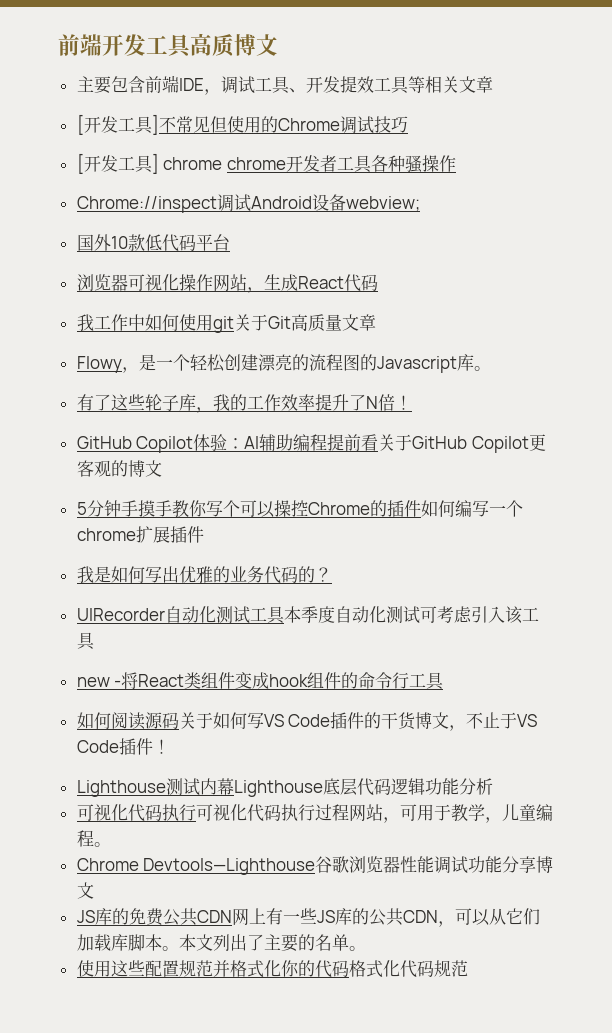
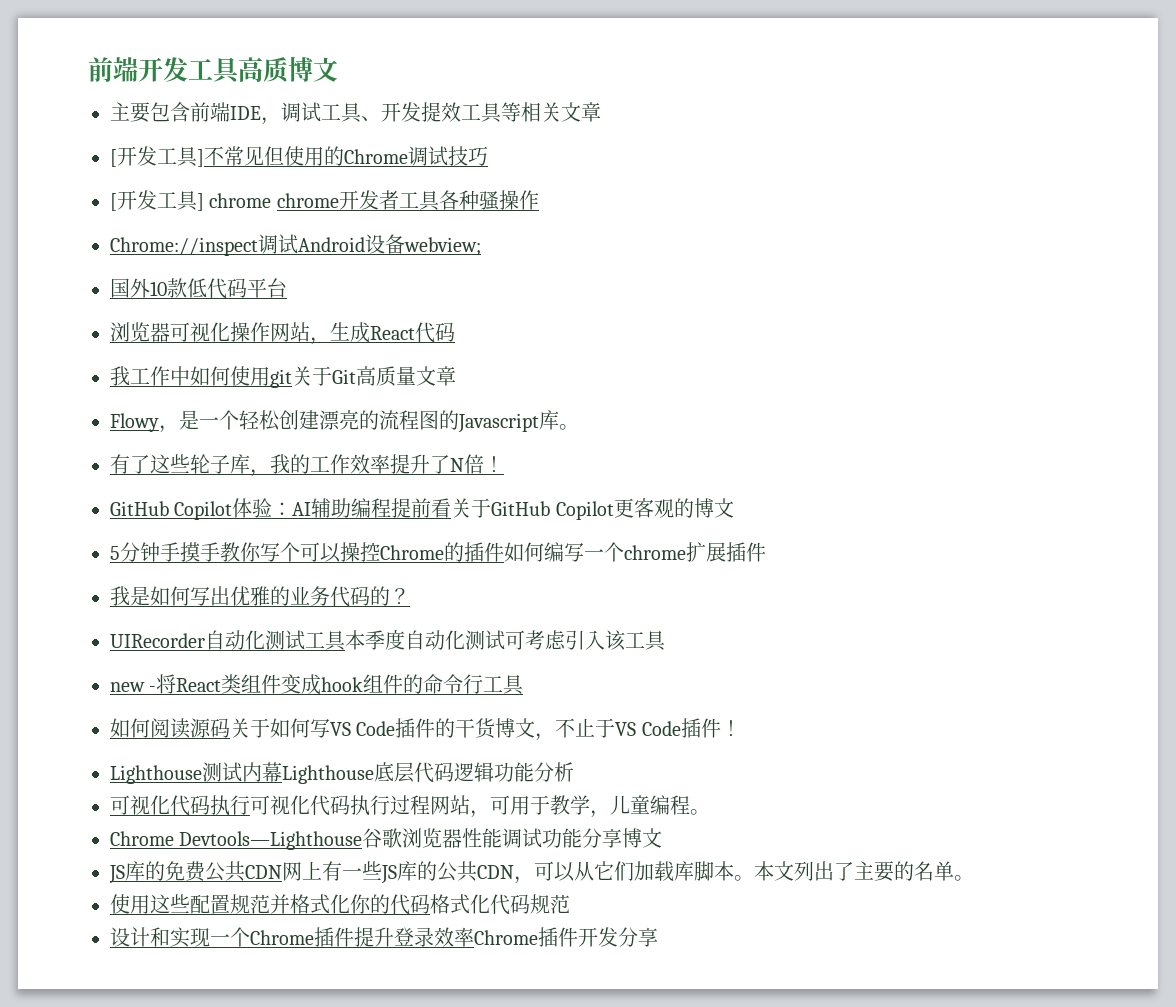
(468, 968) none -> [110,927,658,948] // 设计和实现一个Chrome插件提升登录效率Chrome插件开发分享

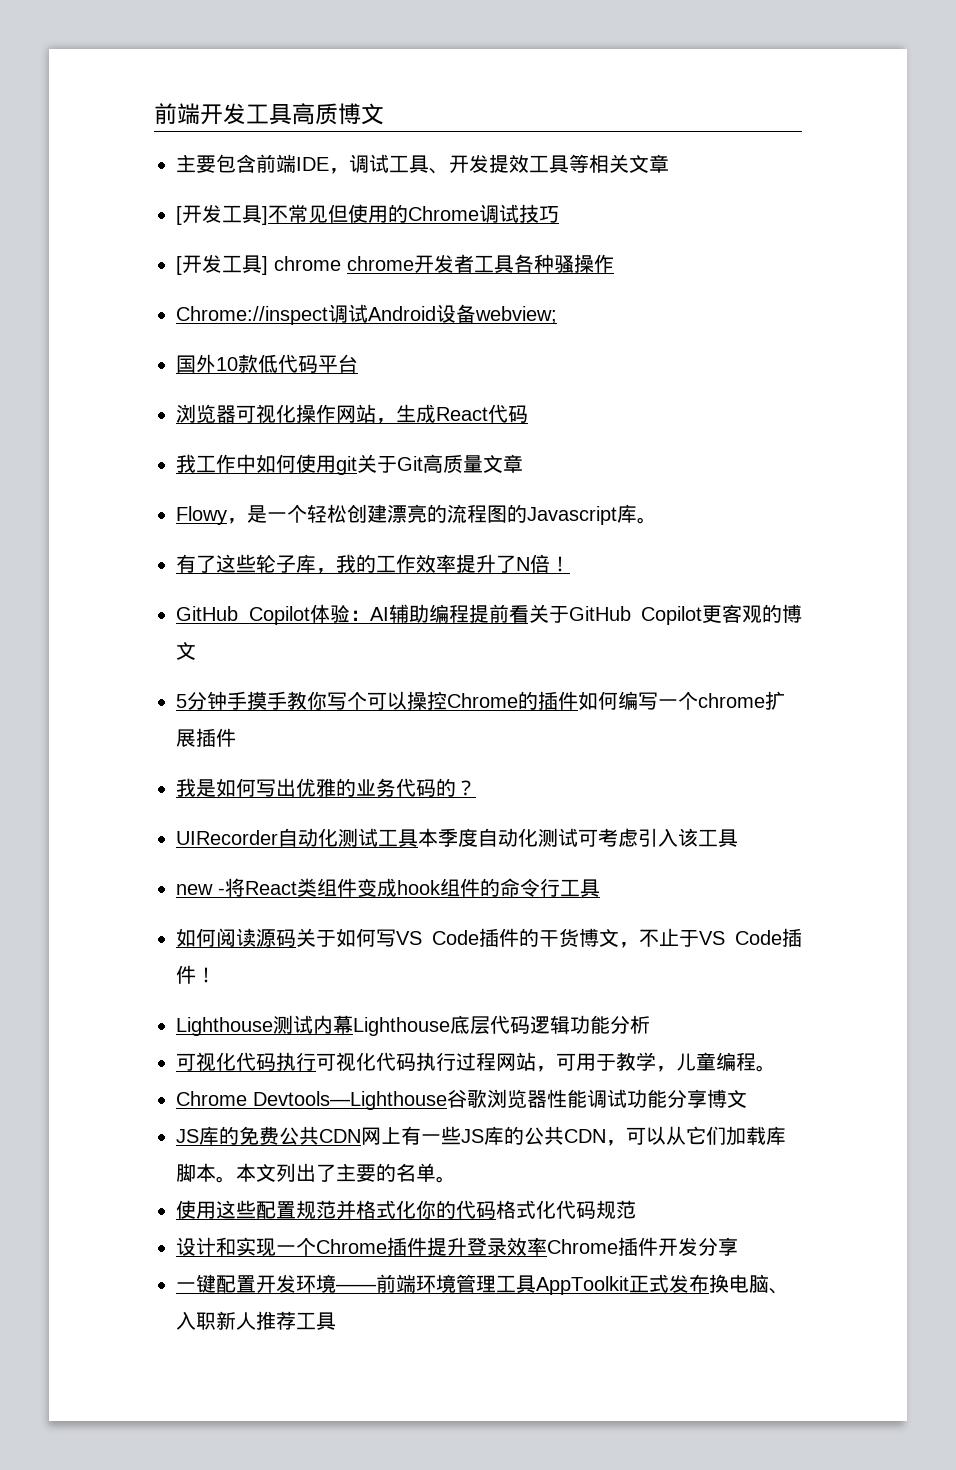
(658, 937) none -> [176,1274,789,1295] [176,1311,336,1330] // 一键配置开发环境——前端环境管理工具AppToolkit正式发布换电脑、入职新人推荐工具

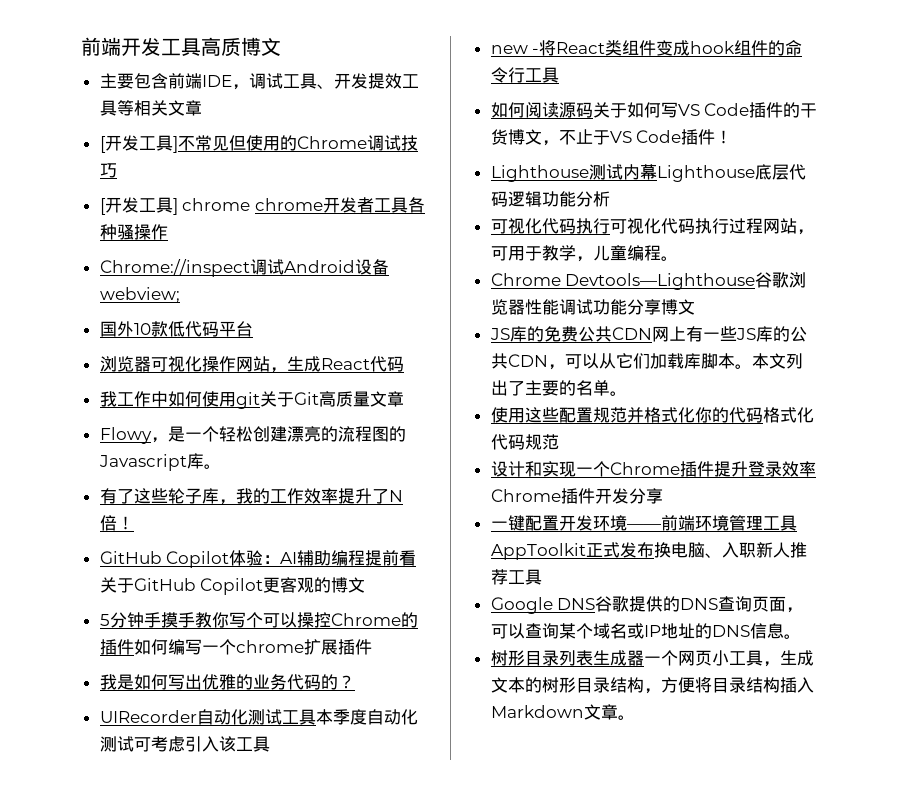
(336, 1321) none -> [490,596,804,614] [490,623,801,639] [490,650,814,667] [490,677,814,694] [490,704,635,720] // Google DNS谷歌提供的DNS查询页面，可以查询某个域名或IP地址的DNS信息。 // 树形目录列表生成器一个网页小工具，生成文本的树形目录结构，方便将目录结构插入Markdown文章。

